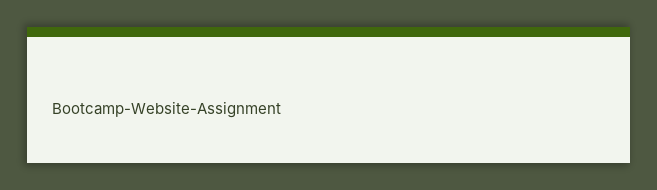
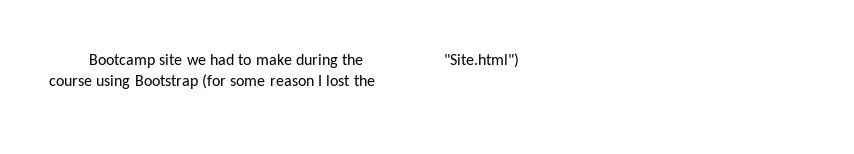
[52,101,281,118] Bootcamp-Website-Assignment -> [89,54,364,68] [49,74,375,89] [444,53,519,68] Bootcamp site we had to make during the course using Bootstrap (for some reason I lost the "Site.html")

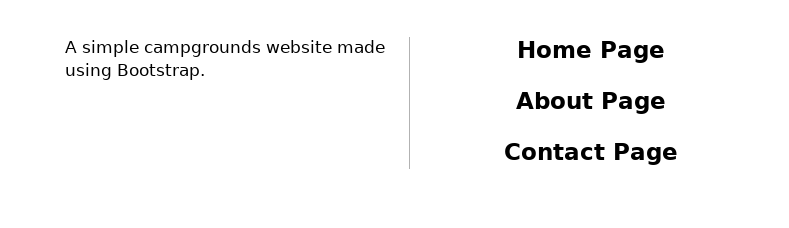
[89,54,364,68] [49,74,375,89] [444,53,519,68] Bootcamp site we had to make during the course using Bootstrap (for some reason I lost the "Site.html") -> [65,40,385,57] [65,63,205,80] [516,41,665,63] [515,92,666,114] [503,143,678,165] A simple campgrounds website made using Bootstrap. // Home Page // About Page // Contact Page

